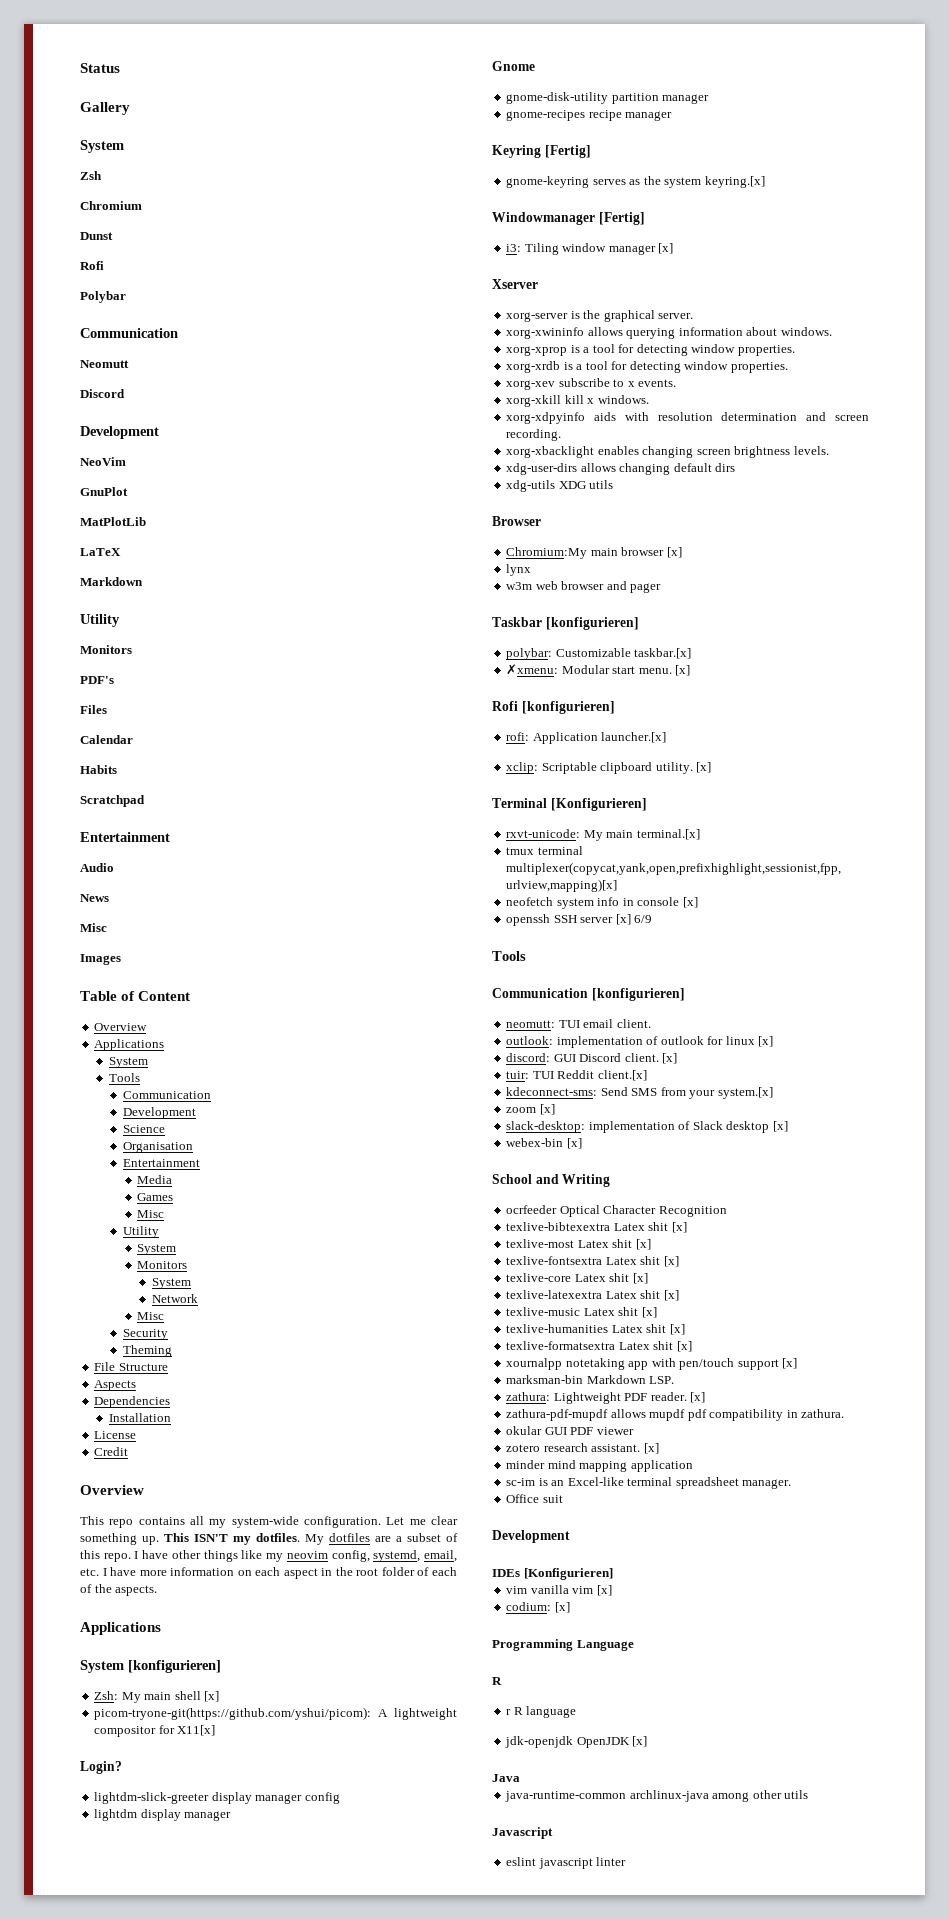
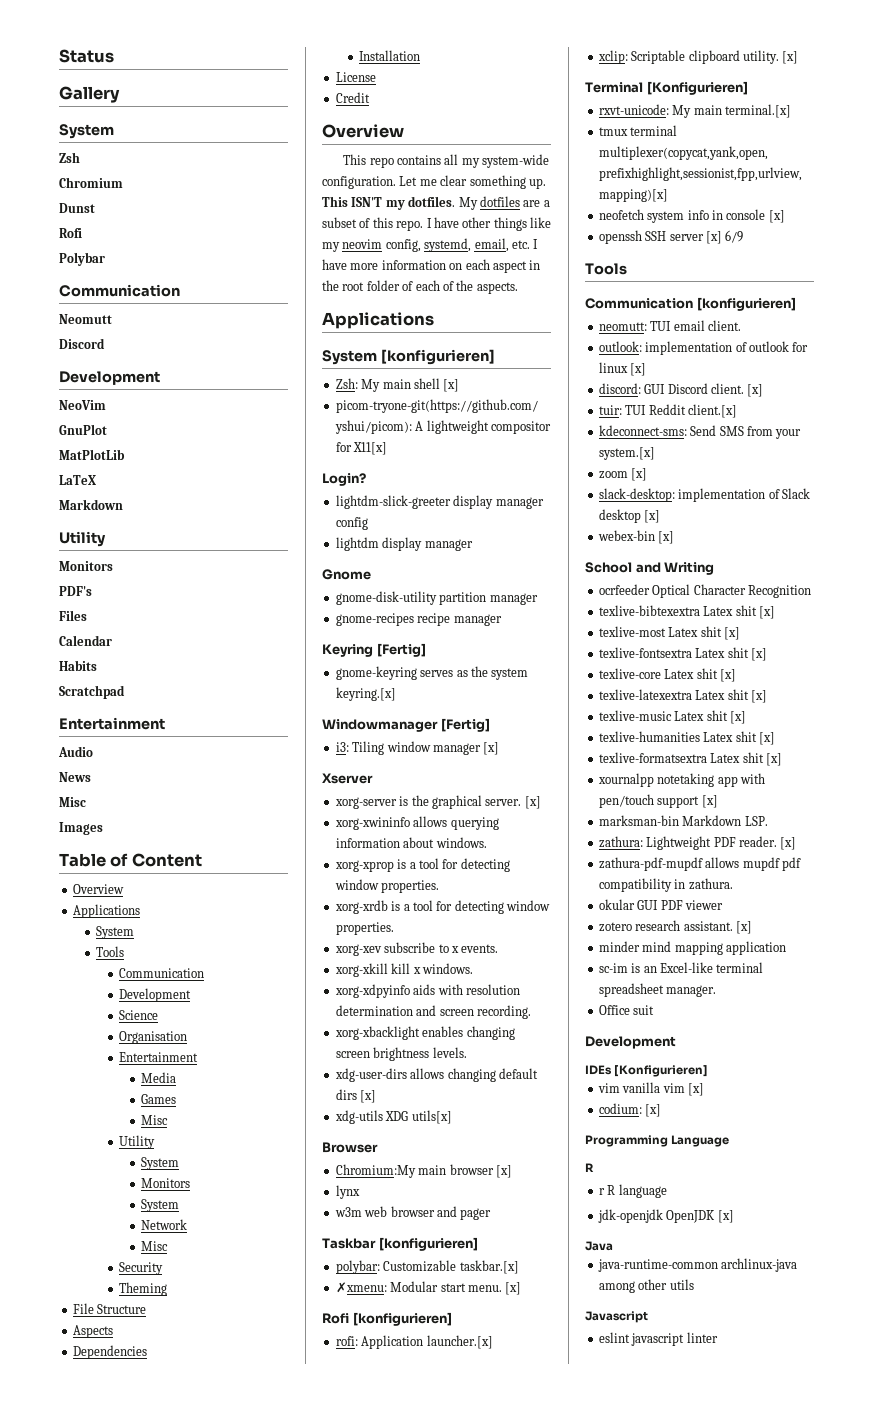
(694, 316) none -> [524,796,541,809] [x]
(736, 467) none -> [360,1090,377,1103] [x]
[589,480,614,489] utils -> [411,1110,452,1124] utils[x]

